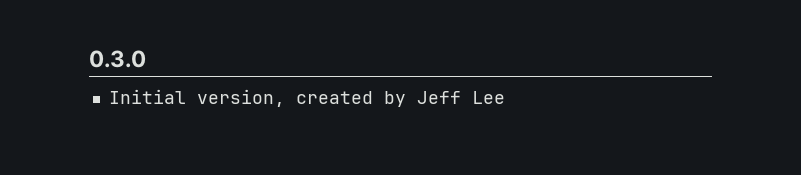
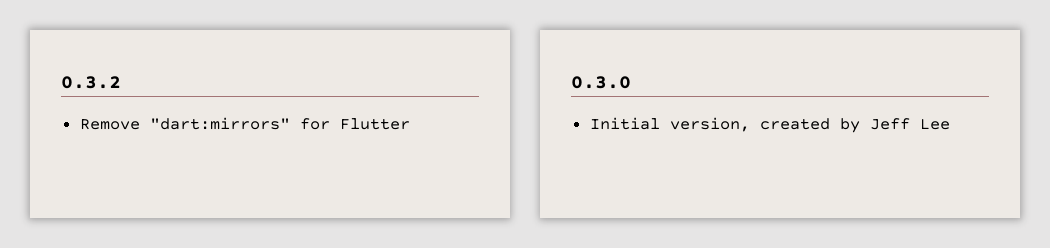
(89, 59) none -> [61,76,121,89] [79,117,410,130] 0.3.2 // Remove "dart:mirrors" for Flutter //

